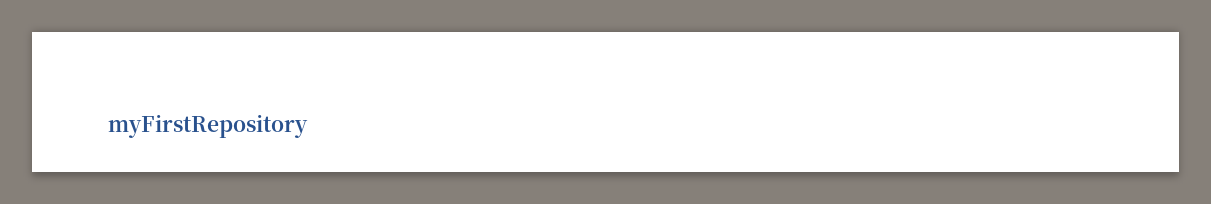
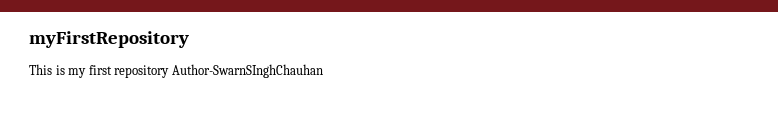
(308, 126) none -> [29,64,323,78] // This is my first repository Author-SwarnSInghChauhan

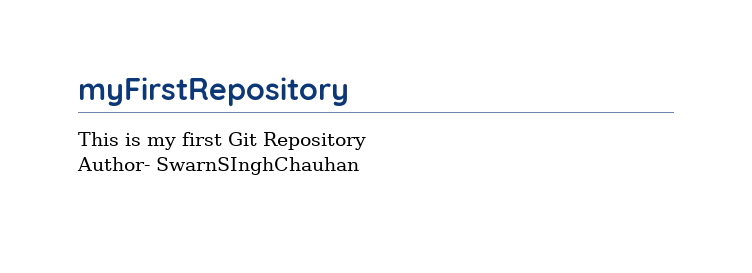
[114,64,323,78] repository Author-SwarnSInghChauhan -> [228,132,366,150] [77,157,359,175] Git Repository // Author- SwarnSInghChauhan

